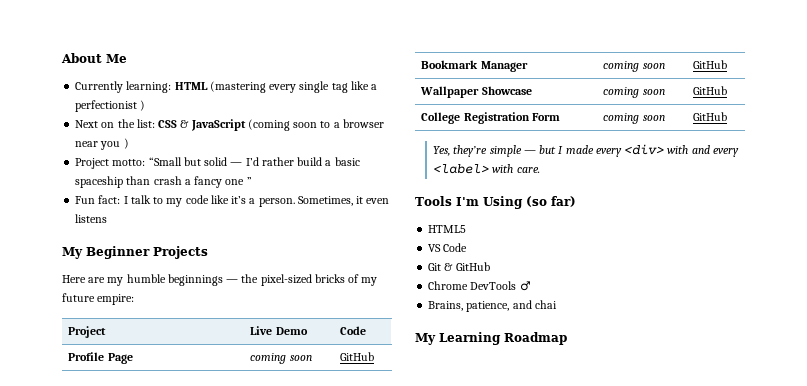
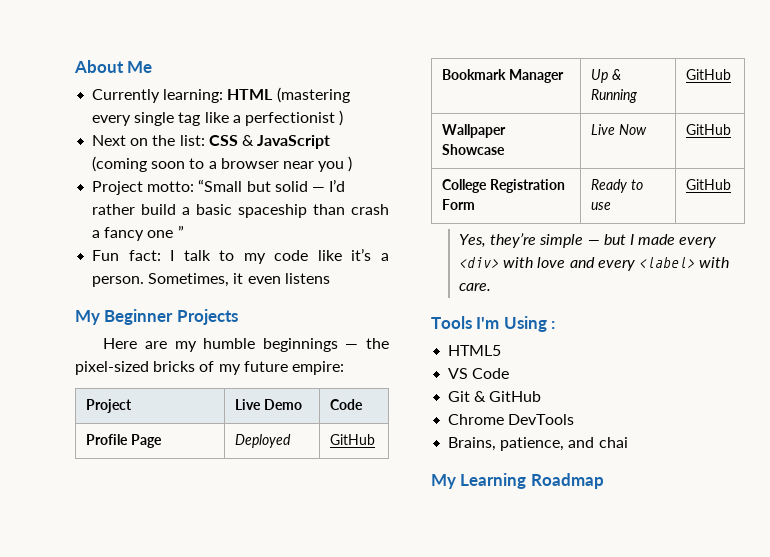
[250,353,312,364] coming soon -> [235,434,292,448] Deployed
[603,61,665,72] coming soon -> [591,69,622,83] [591,89,638,103] Up & Running
[603,87,665,98] coming soon -> [591,124,648,135] Live Now
[603,113,665,124] coming soon -> [591,179,644,193] [591,202,612,210] Ready to use
(689, 149) none -> [537,257,566,268] love
[525,196,576,207] (so far) -> [551,321,556,329] :
[519,281,531,291] ♂ -> (575, 419) none

